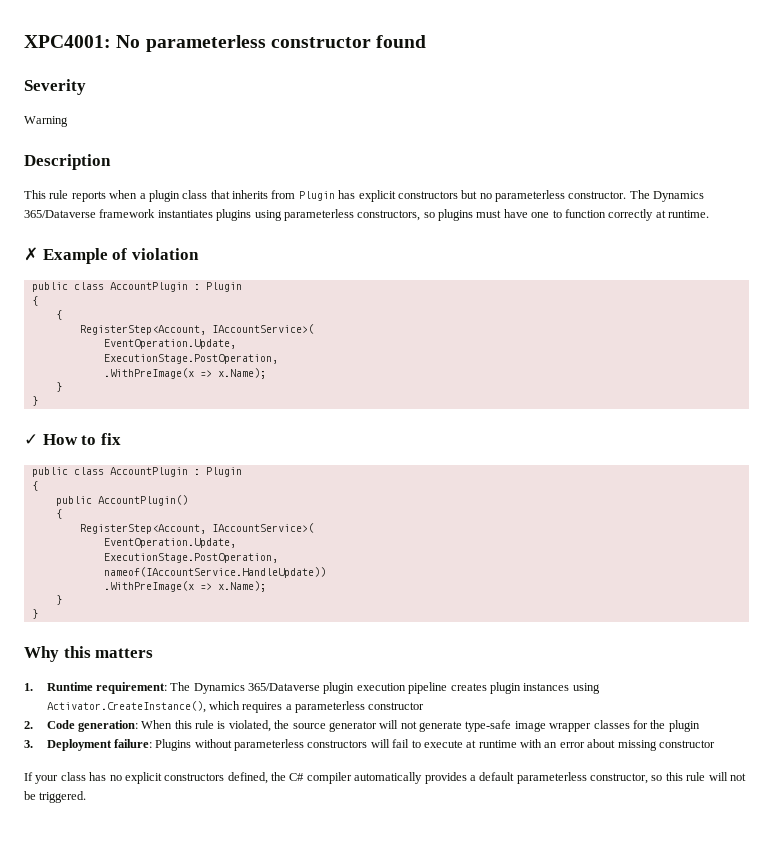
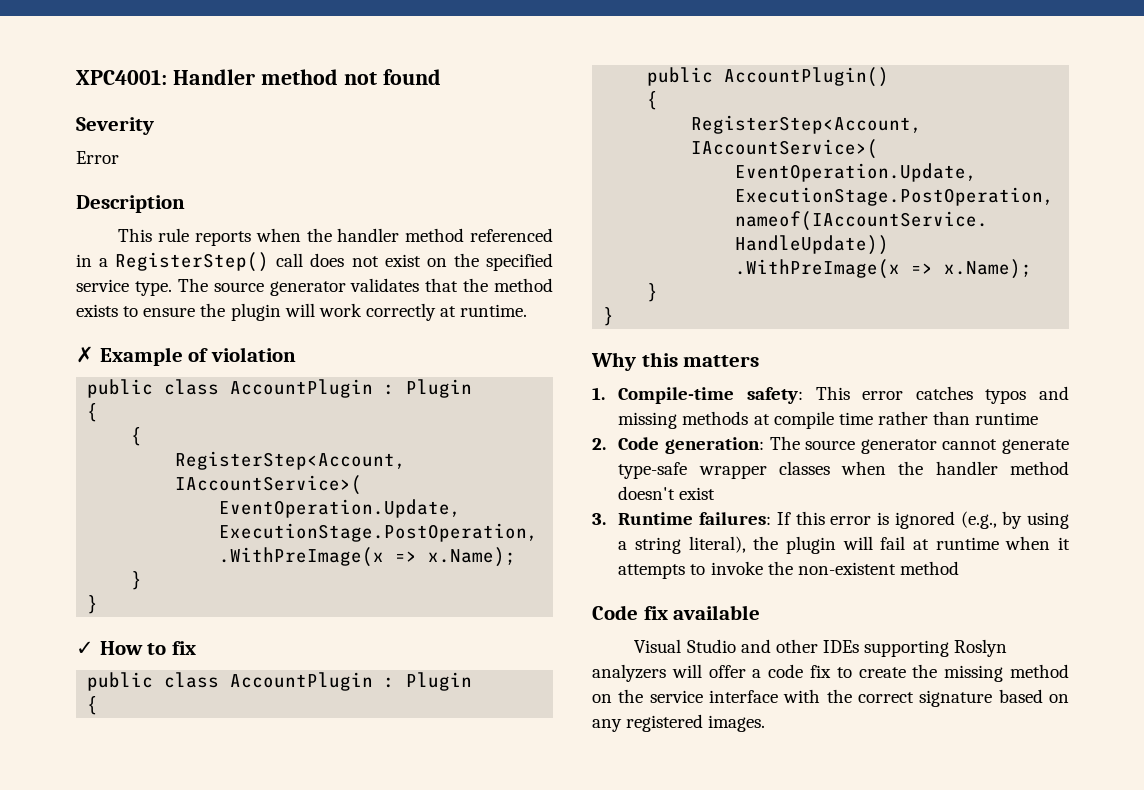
[116,35,371,52] No parameterless constructor -> [172,69,377,85] Handler method not
[24,116,68,127] Warning -> [76,151,119,164] Error
[139,190,705,202] [24,209,606,221] a plugin class that inherits from Plugin has explicit constructors but no parameterless constructor. The Dynamics 365/Dataverse framework instantiates plugins using parameterless constructors, so plugins must have one to function -> [306,228,554,242] [76,252,553,272] [76,278,553,296] [76,303,362,321] the handler method referenced in a RegisterStep() call does not exist on the specified service type. The source generator validates that the method exists to ensure the plugin will work
[46,682,600,694] [46,701,425,713] [24,720,417,732] Runtime requirement: The Dynamics 365/Dataverse plugin execution pipeline creates plugin instances using Activator.CreateInstance(), which requires a parameterless constructor // 2. Code generation: When this rule is violated, the source generator will not -> [618,386,1069,404] [618,411,1039,429] [592,436,998,454] Compile-time safety: This error catches typos and missing methods at compile time rather than runtime // 2. Code generation: The source generator cannot
[514,721,546,732] image -> (688, 470) none
[632,720,700,732] [24,739,715,751] [24,772,746,784] [24,791,87,803] for the plugin // 3. Deployment failure: Plugins without parameterless constructors will fail to execute at runtime with an error about missing constructor // If your class has no explicit constructors defined, the C# compiler automatically provides a default parameterless constructor, so this rule will not be triggered. -> [841,461,1069,475] [618,486,716,500] [592,511,1069,529] [618,536,1070,554] [618,561,960,579] [592,605,761,620] [634,639,1008,657] [592,664,1069,682] [592,689,1069,707] [592,714,766,732] when the handler method doesn't exist // 3. Runtime failures: If this error is ignored (e.g., by using a string literal), the plugin will fail at runtime when it attempts to invoke the non-existent method // Code fix available // Visual Studio and other IDEs supporting Roslyn analyzers will offer a code fix to create the missing method on the service interface with the correct signature based on any registered images.

